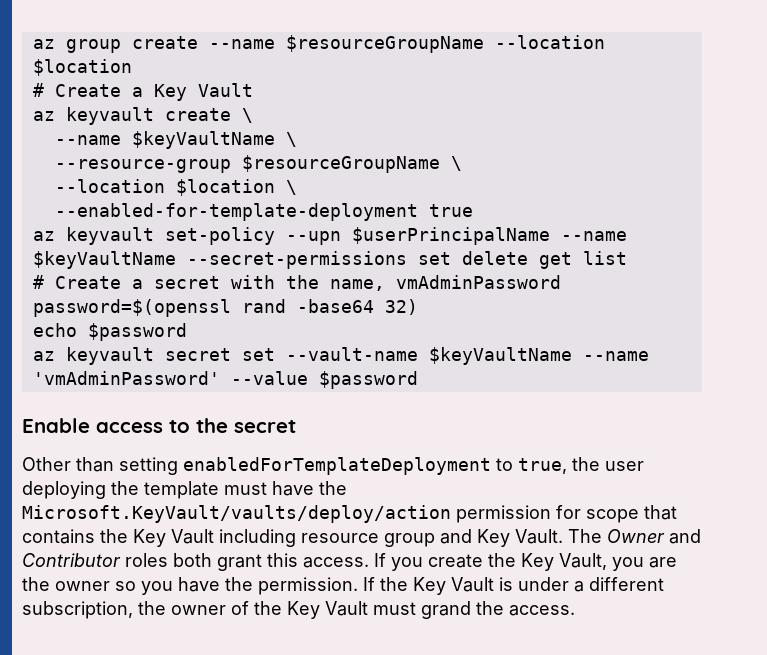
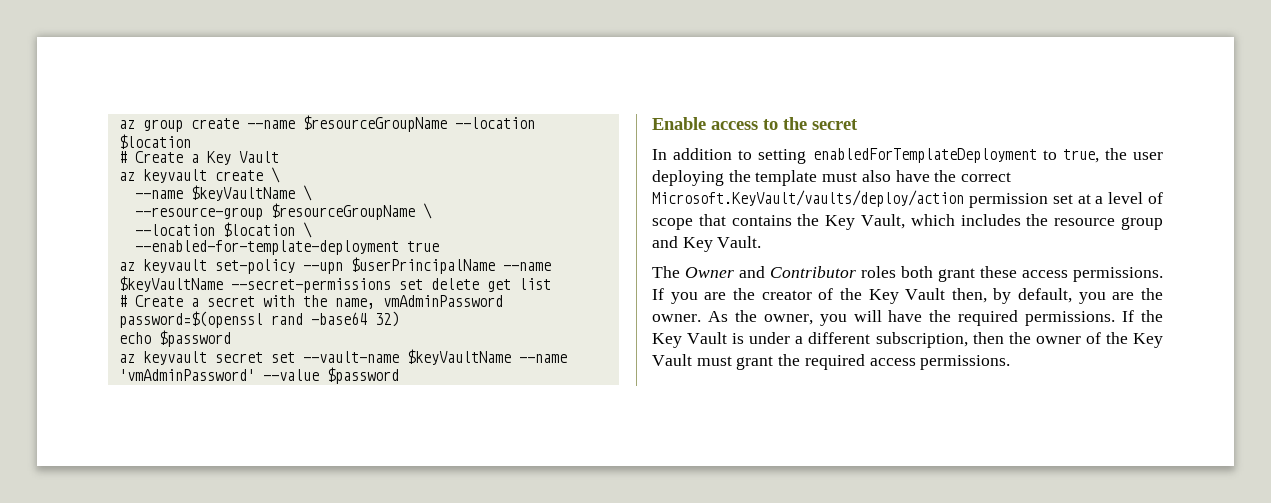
[22,457,114,472] Other than -> [652,148,753,160] In addition to
[272,481,347,496] have the -> [861,170,1012,182] also have the correct
[556,505,581,519] for -> [1052,192,1163,204] set at a level of
[171,529,296,547] Vault including -> [861,214,1049,229] Vault, which includes the
(563, 536) none -> (762, 242) //
[267,553,677,571] [22,577,358,595] this access. If you create the Key Vault, you are the owner so you have the permission. -> [980,266,1163,282] [652,288,1163,304] [652,310,1116,326] these access permissions. If you are the creator of the Key Vault then, by default, you are the owner. As the owner, you will have the required permissions.
(133, 610) none -> [972,332,1004,344] then
[421,601,575,619] grand the access. -> [736,354,1011,370] grant the required access permissions.

